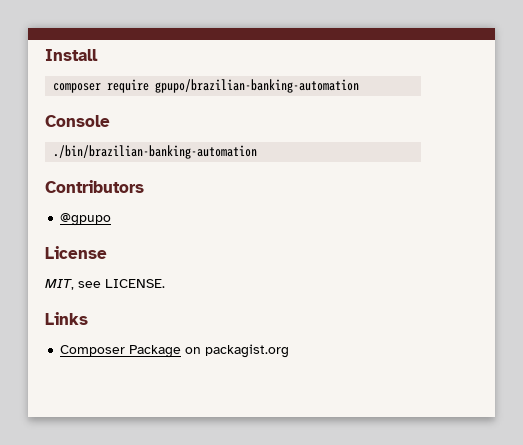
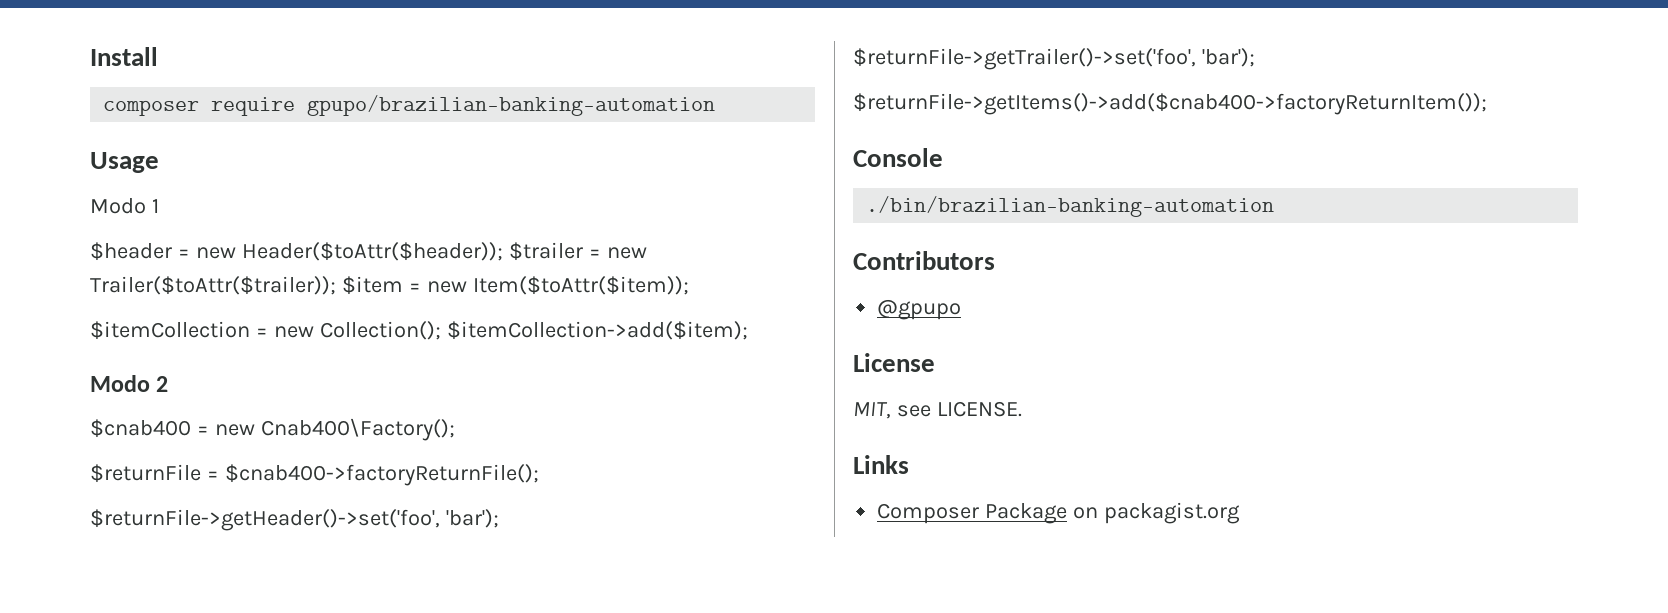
(360, 86) none -> [90,152,159,173] [90,198,159,214] [90,242,647,261] [90,276,689,295] [90,321,748,340] [90,375,169,392] [90,418,455,441] [90,464,539,486] [90,509,499,531] [853,48,1255,70] [853,93,1487,115] // Usage // Modo 1 // $header = new Header($toAttr($header)); $trailer = new Trailer($toAttr($trailer)); $item = new Item($toAttr($item)); // $itemCollection = new Collection(); $itemCollection->add($item); // Modo 2 // $cnab400 = new Cnab400\Factory(); // $returnFile = $cnab400->factoryReturnFile(); // $returnFile->getHeader()->set('foo', 'bar'); $returnFile->getTrailer()->set('foo', 'bar'); // $returnFile->getItems()->add($cnab400->factoryReturnItem());

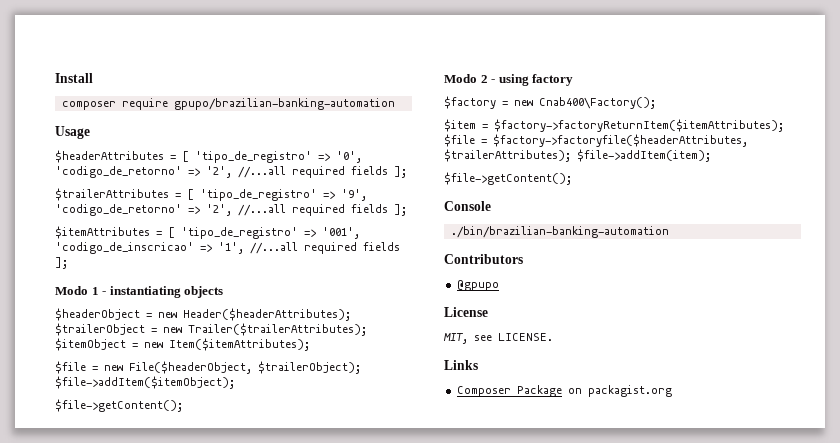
[90,198,159,214] [90,242,647,261] [90,276,689,295] [90,321,748,340] [90,375,169,392] [90,418,455,441] [90,464,539,486] [90,509,499,531] [853,48,1255,70] [853,93,1487,115] Modo 1 // $header = new Header($toAttr($header)); $trailer = new Trailer($toAttr($trailer)); $item = new Item($toAttr($item)); // $itemCollection = new Collection(); $itemCollection->add($item); // Modo 2 // $cnab400 = new Cnab400\Factory(); // $returnFile = $cnab400->factoryReturnFile(); // $returnFile->getHeader()->set('foo', 'bar'); $returnFile->getTrailer()->set('foo', 'bar'); // $returnFile->getItems()->add($cnab400->factoryReturnItem()); -> [55,150,362,163] [55,166,407,178] [55,188,367,201] [55,204,407,216] [55,226,360,239] [55,242,400,254] [55,257,68,269] [55,286,224,298] [55,308,351,321] [55,323,367,336] [55,338,310,351] [55,361,361,374] [55,376,235,389] [55,399,183,412] [444,74,574,86] [444,96,656,109] [444,119,784,132] [444,134,748,147] [444,149,711,162] [444,172,572,185] $headerAttributes = [ 'tipo_de_registro' => '0', 'codigo_de_retorno' => '2', //...all required fields ]; // $trailerAttributes = [ 'tipo_de_registro' => '9', 'codigo_de_retorno' => '2', //...all required fields ]; // $itemAttributes = [ 'tipo_de_registro' => '001', 'codigo_de_inscricao' => '1', //...all required fields ]; // Modo 1 - instantiating objects // $headerObject = new Header($headerAttributes); $trailerObject = new Trailer($trailerAttributes); $itemObject = new Item($itemAttributes); // $file = new File($headerObject, $trailerObject); $file->addItem($itemObject); // $file->getContent(); // Modo 2 - using factory // $factory = new Cnab400\Factory(); // $item = $factory->factoryReturnItem($itemAttributes); $file = $factory->factoryfile($headerAttributes, $trailerAttributes); $file->addItem(item); // $file->getContent();

